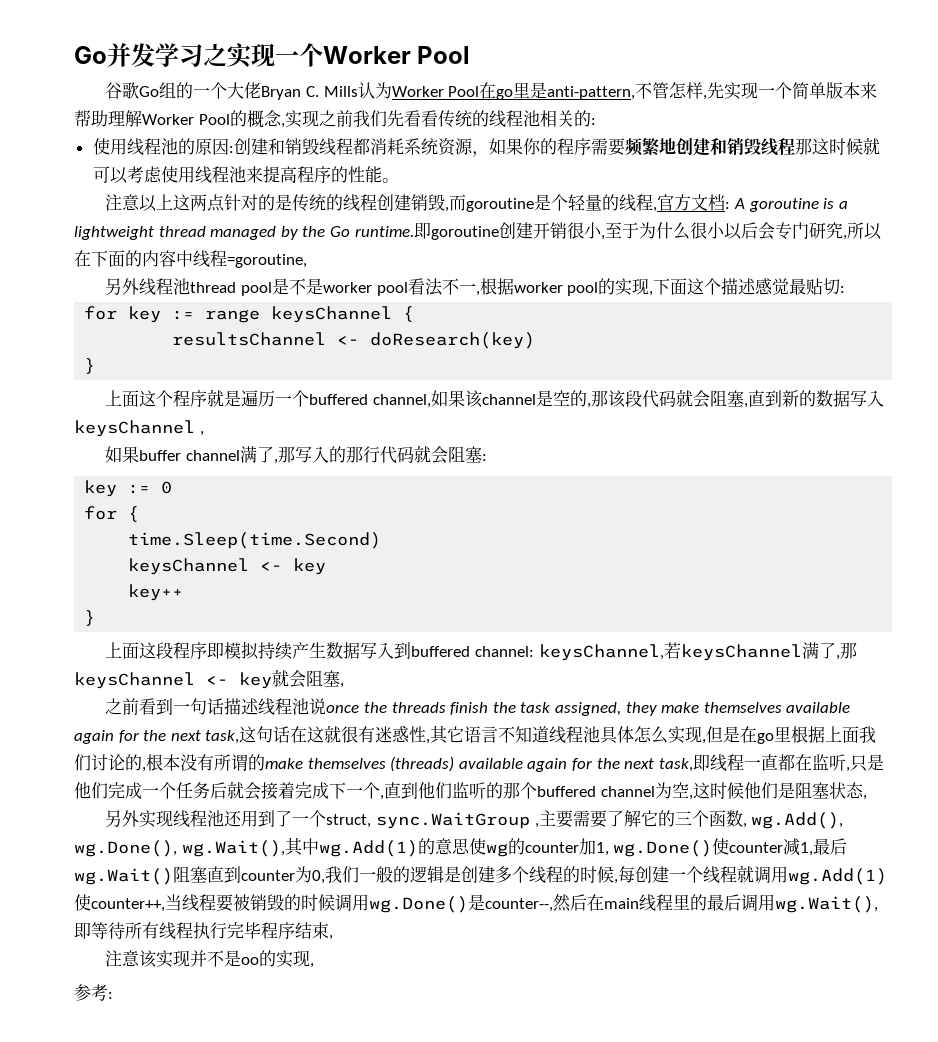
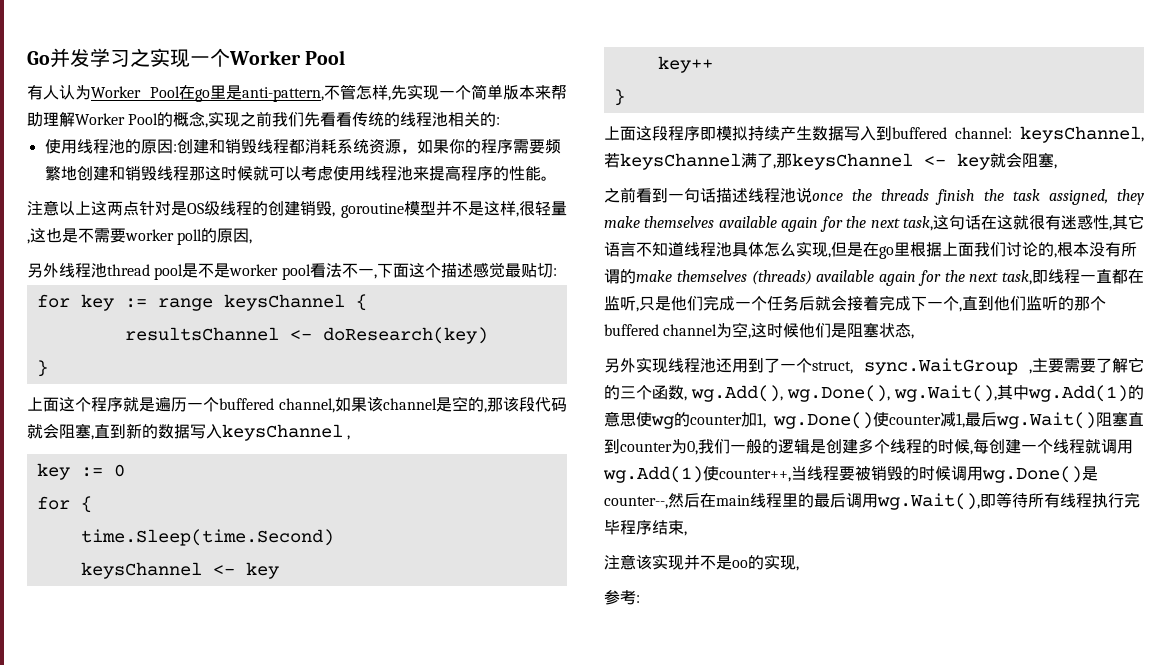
[105,82,358,100] 谷歌Go组的一个大佬Bryan C. Mills -> [27,85,59,100] 有人
[258,194,848,212] [74,222,882,240] [74,250,307,268] 的是传统的线程创建销毁,而goroutine是个轻量的线程,官方文档: A goroutine is a lightweight thread managed by the Go runtime.即goroutine创建开销很小,至于为什么很小以后会专门研究,所以在下面的内容中线程=goroutine, -> [171,200,567,218] [27,228,253,245] 是OS级线程的创建销毁, goroutine模型并不是这样,很轻量,这也是不需要worker poll的原因,
[479,278,654,296] 根据worker pool的实现, -> (377, 276) none
[105,445,488,464] // 如果buffer channel满了,那写入的那行代码就会阻塞: -> (351, 437) none

